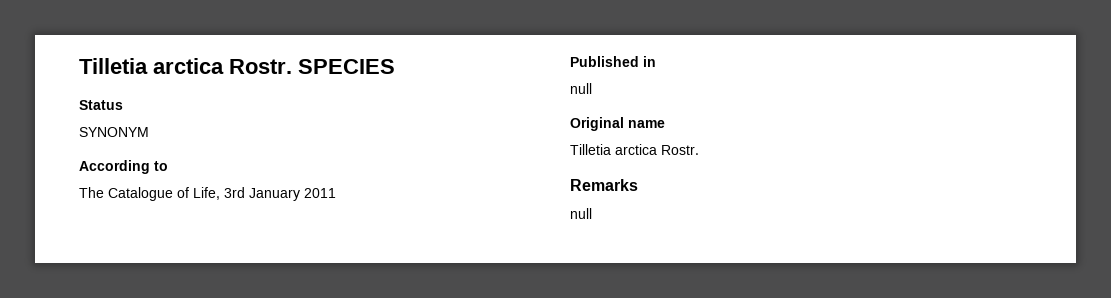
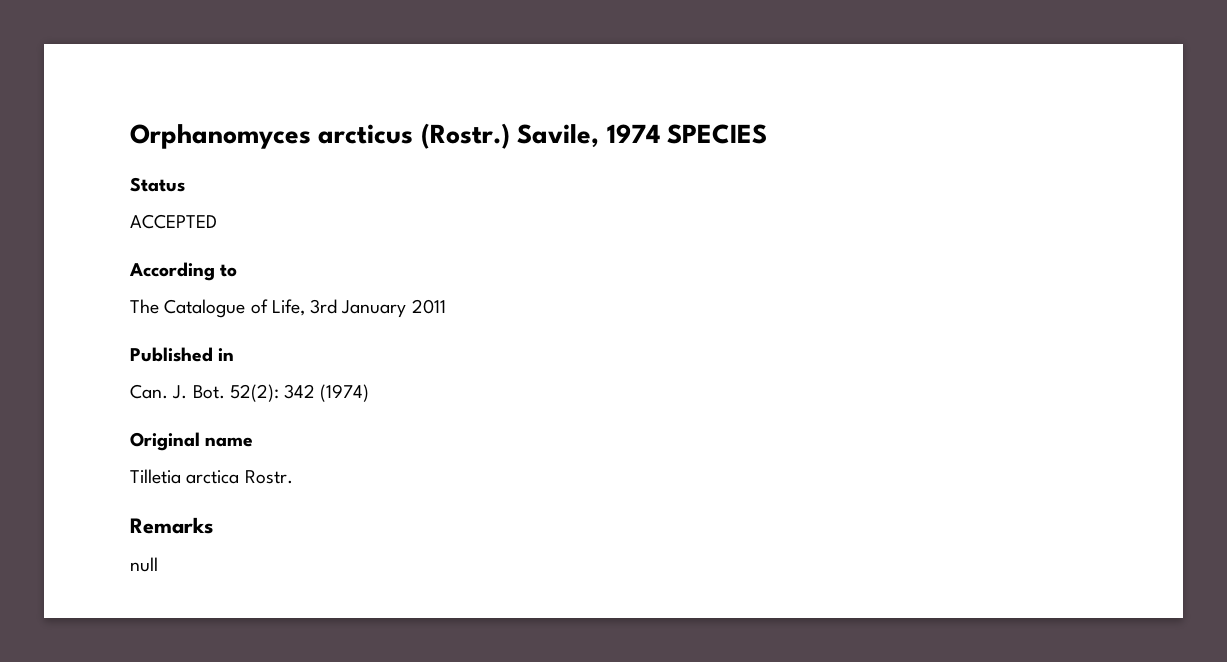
[79,58,292,74] Tilletia arctica Rostr. -> [130,123,660,149] Orphanomyces arcticus (Rostr.) Savile, 1974
[79,127,149,137] SYNONYM -> [130,214,217,229] ACCEPTED
[570,83,592,94] null -> [130,384,370,402] Can. J. Bot. 52(2): 342 (1974)

